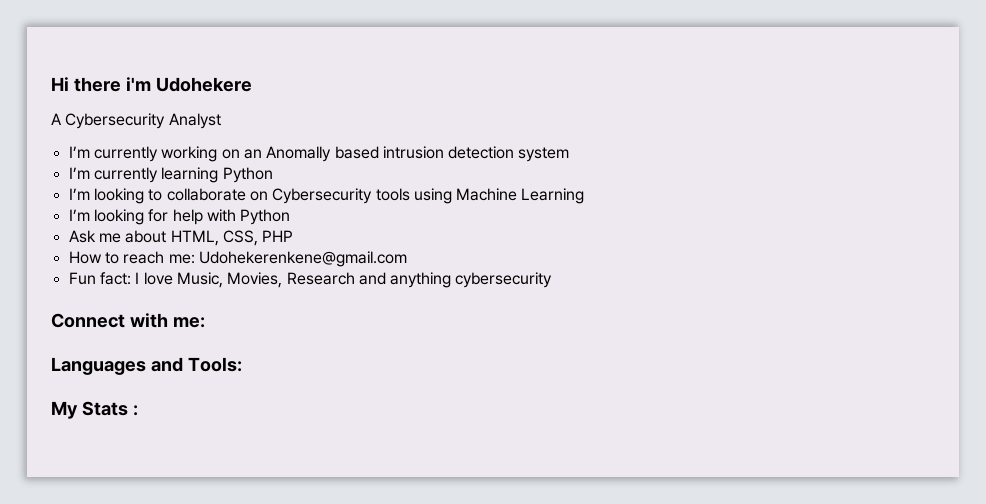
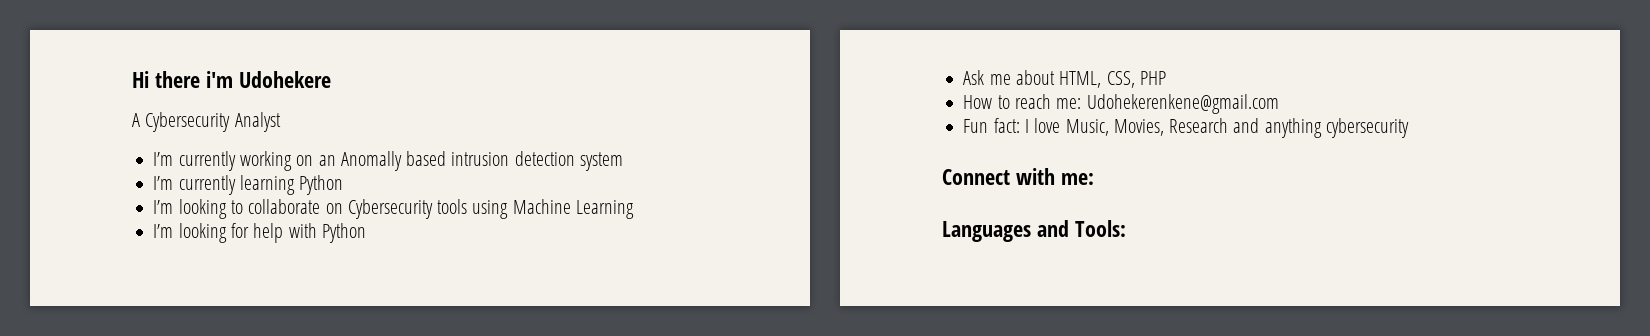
[51,401,138,419] // My Stats : -> (1126, 228) none

